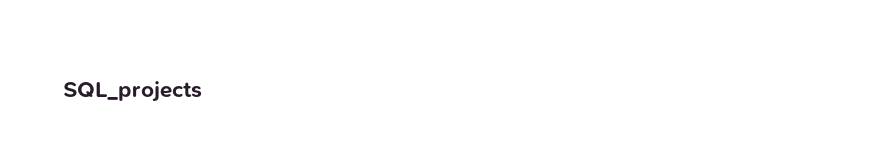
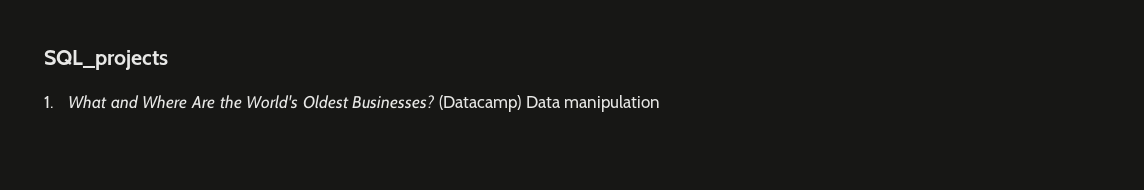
(202, 91) none -> [44,95,661,112] // 1. What and Where Are the World's Oldest Businesses? (Datacamp) Data manipulation

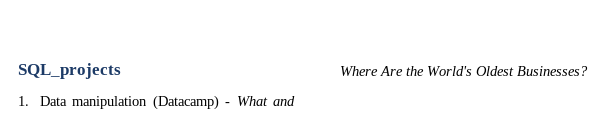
(53, 102) none -> [39,95,231,110] Data manipulation (Datacamp) -
[438,95,661,112] (Datacamp) Data manipulation -> (588, 71) none

